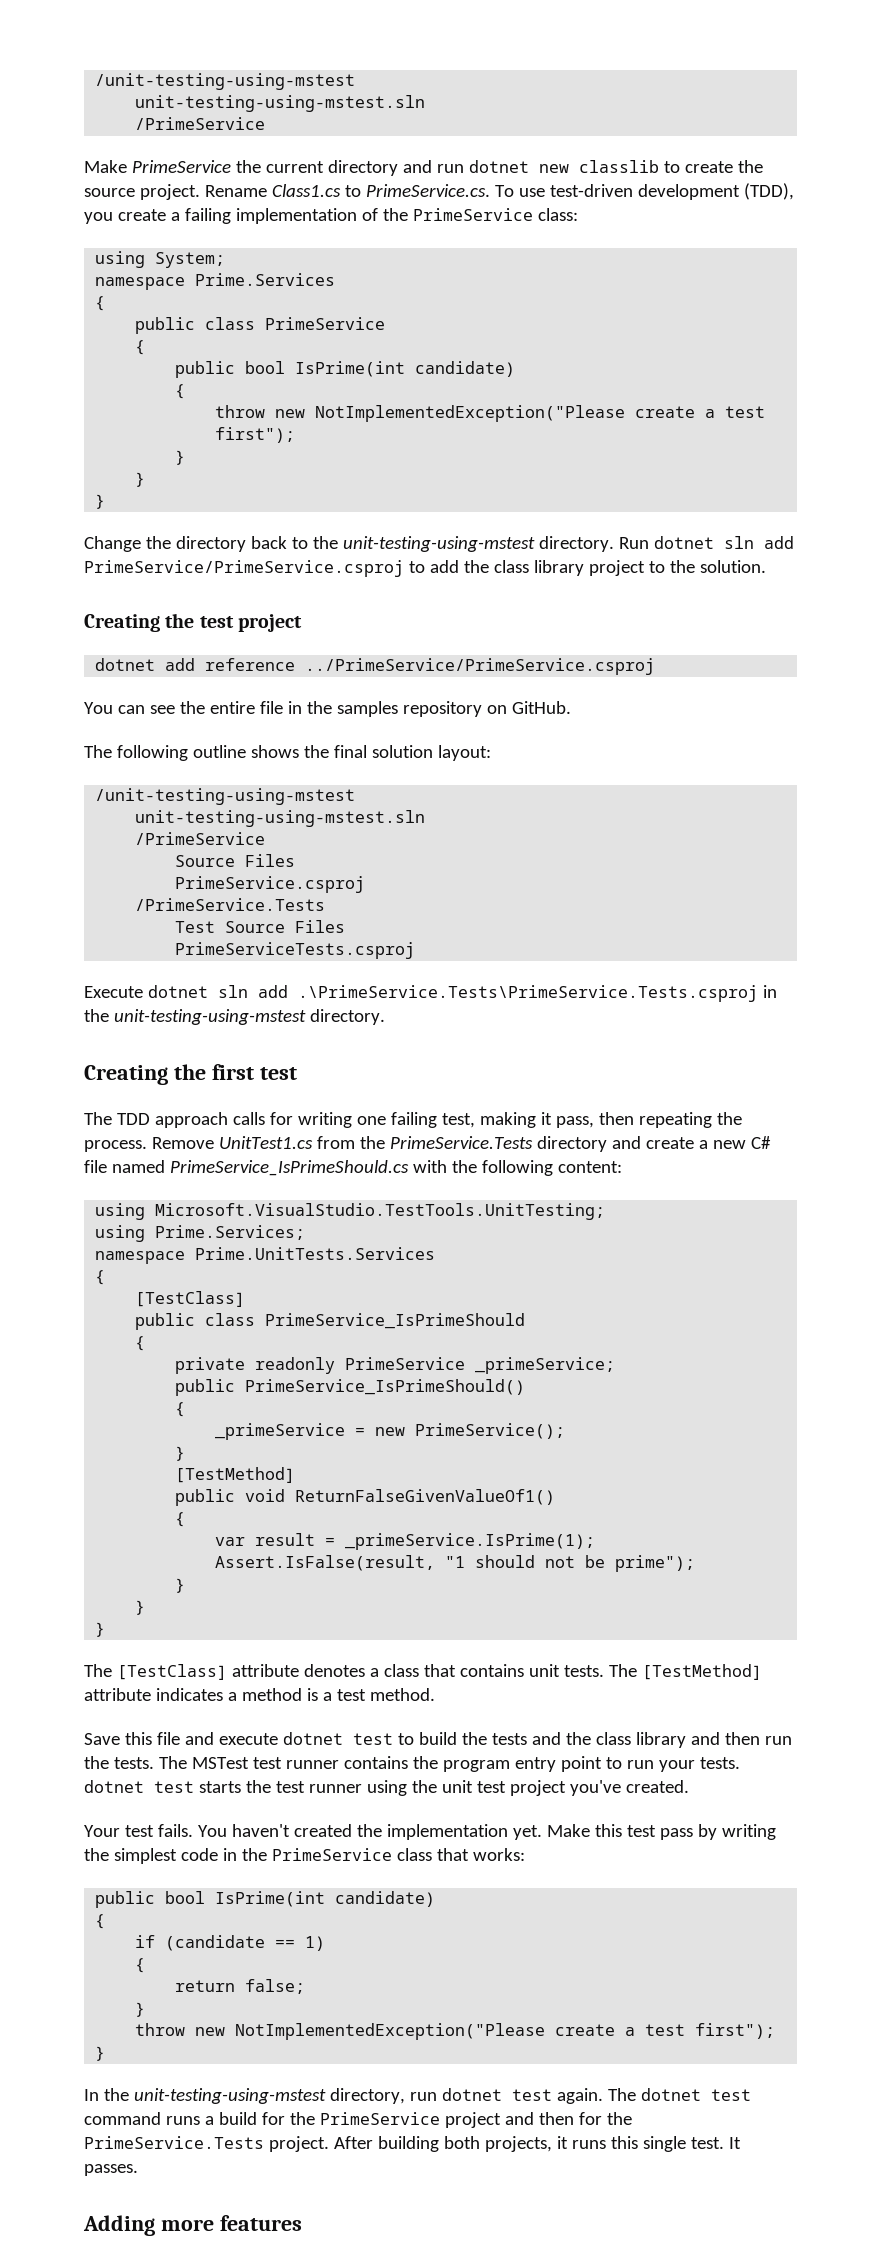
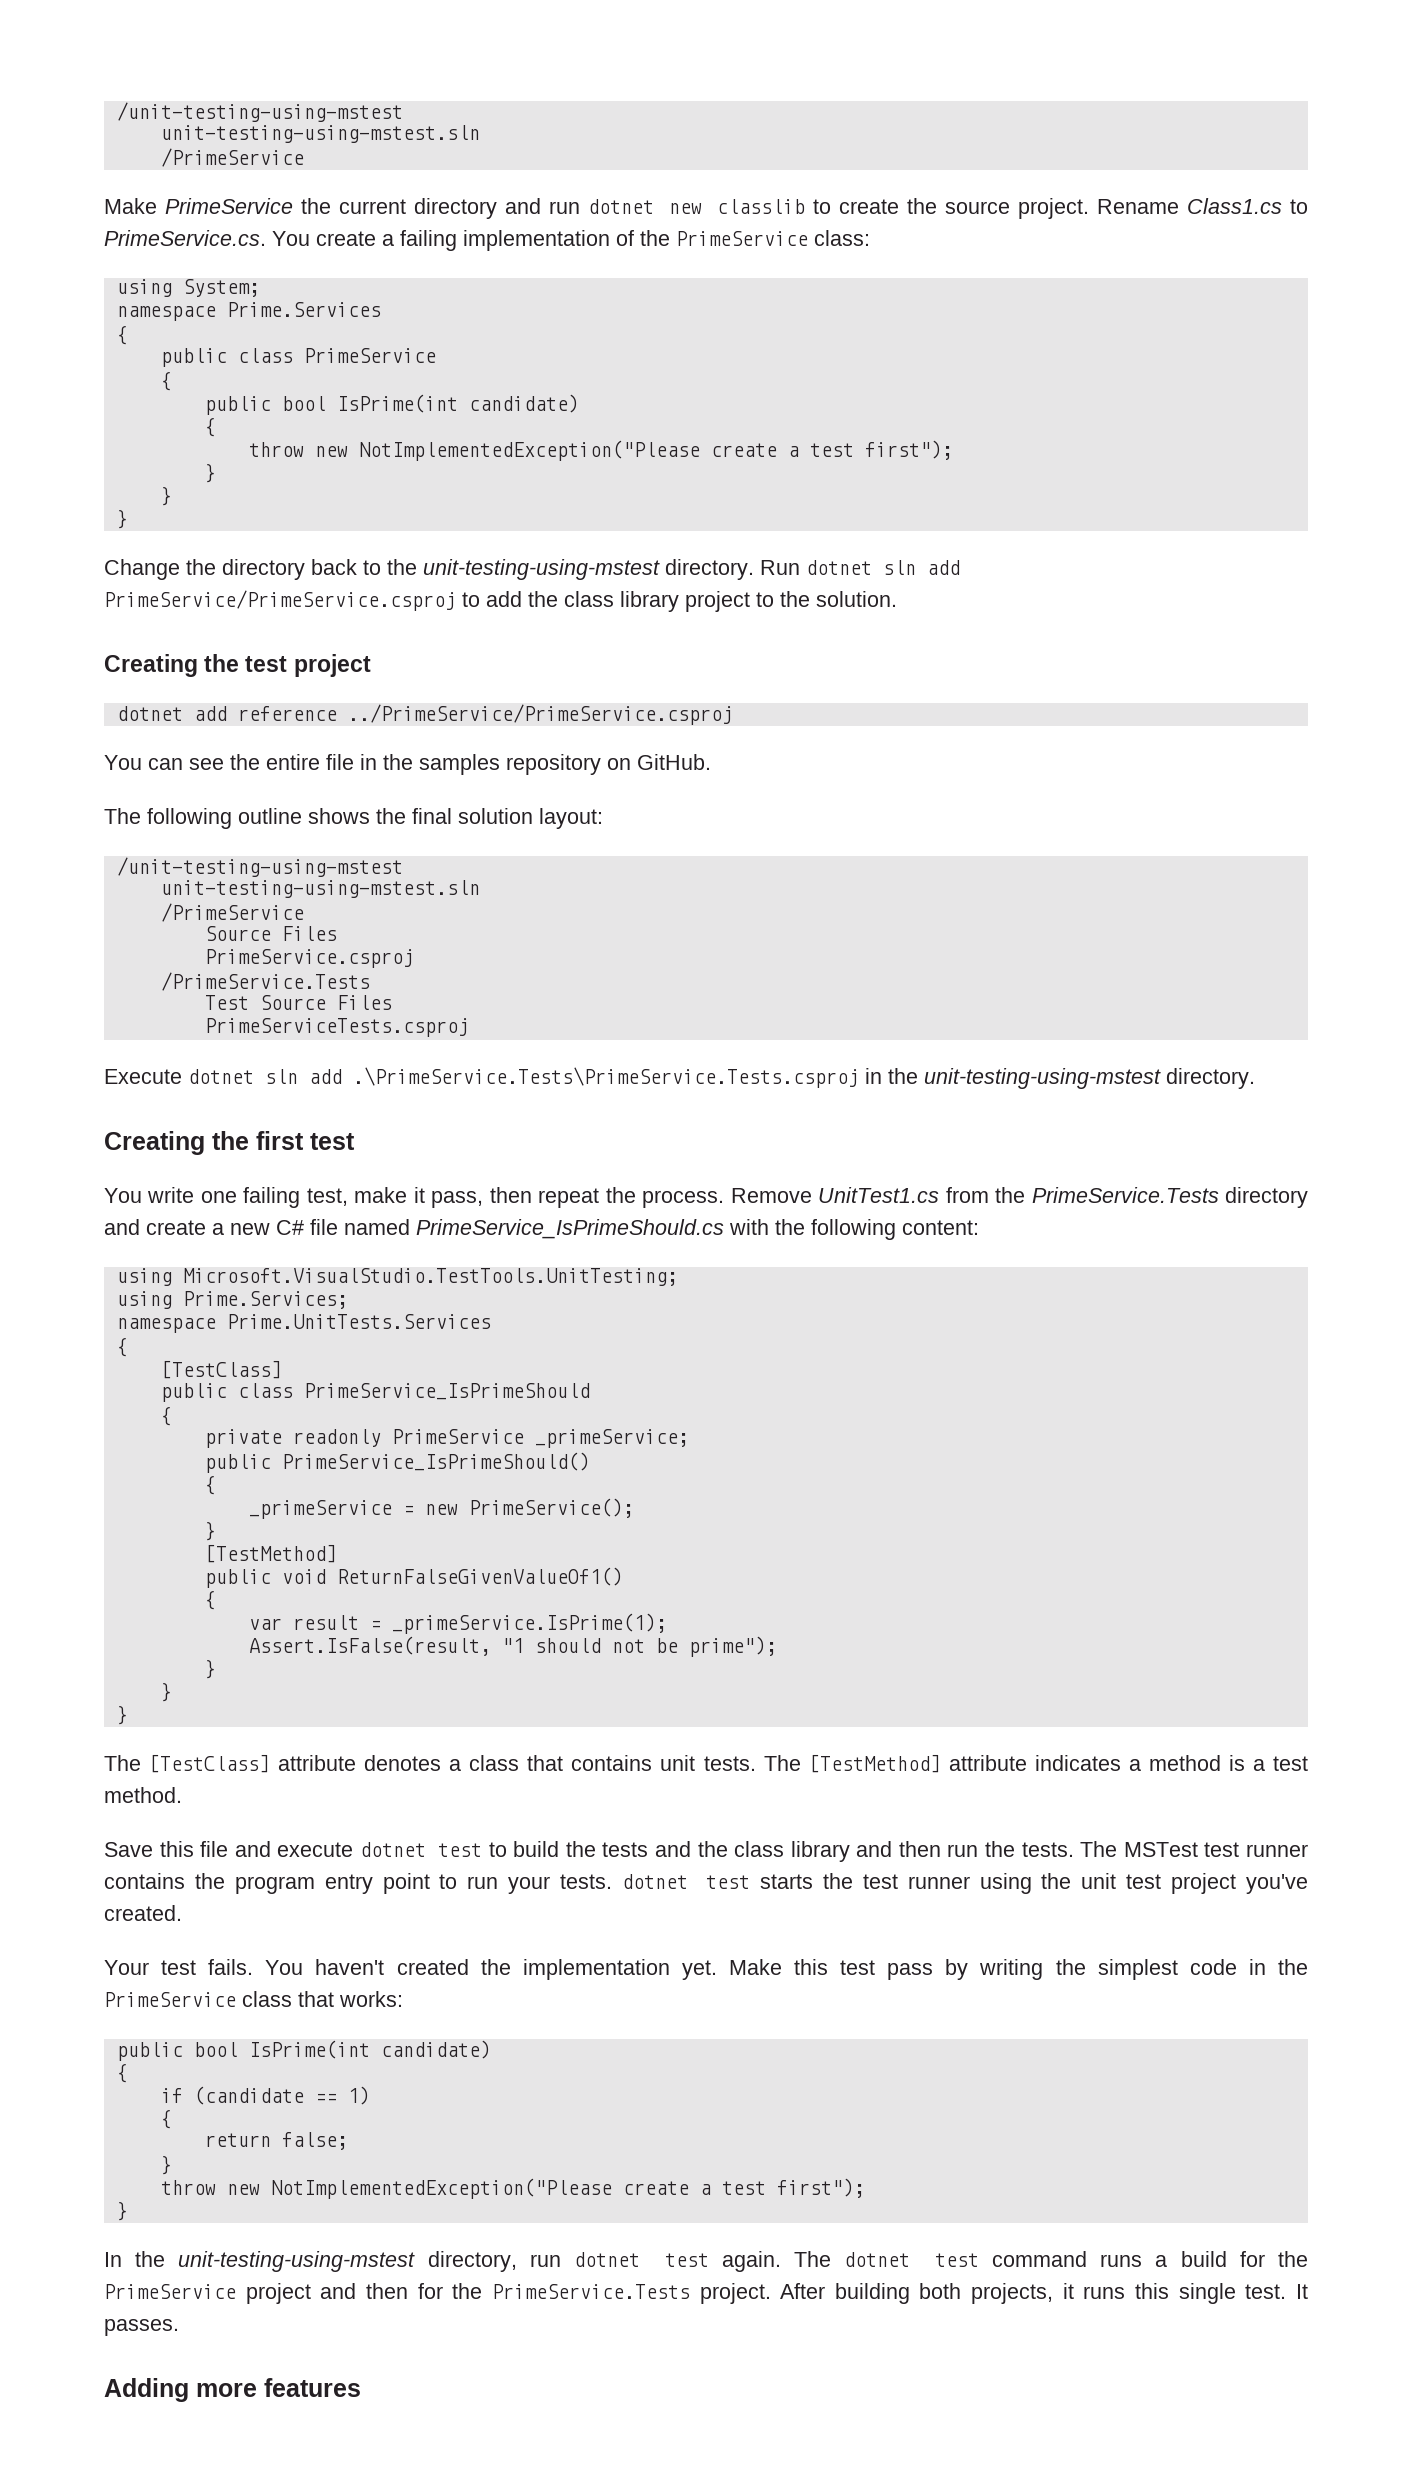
[494,183,794,200] [84,212,113,224] To use test-driven development (TDD), you -> [272,231,310,246] You
[84,1112,352,1128] The TDD approach calls for writing -> [104,1187,195,1203] You write
[479,1112,536,1128] making -> [354,1187,408,1203] make
[638,1112,712,1128] repeating -> [538,1188,600,1208] repeat

